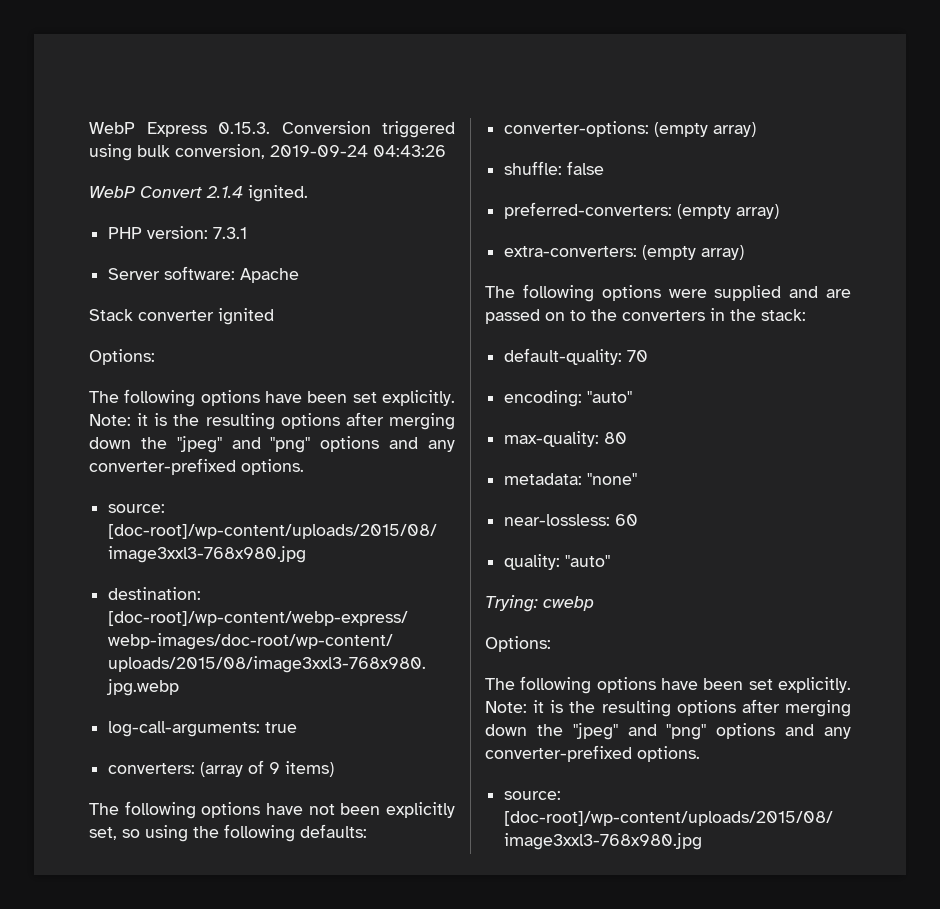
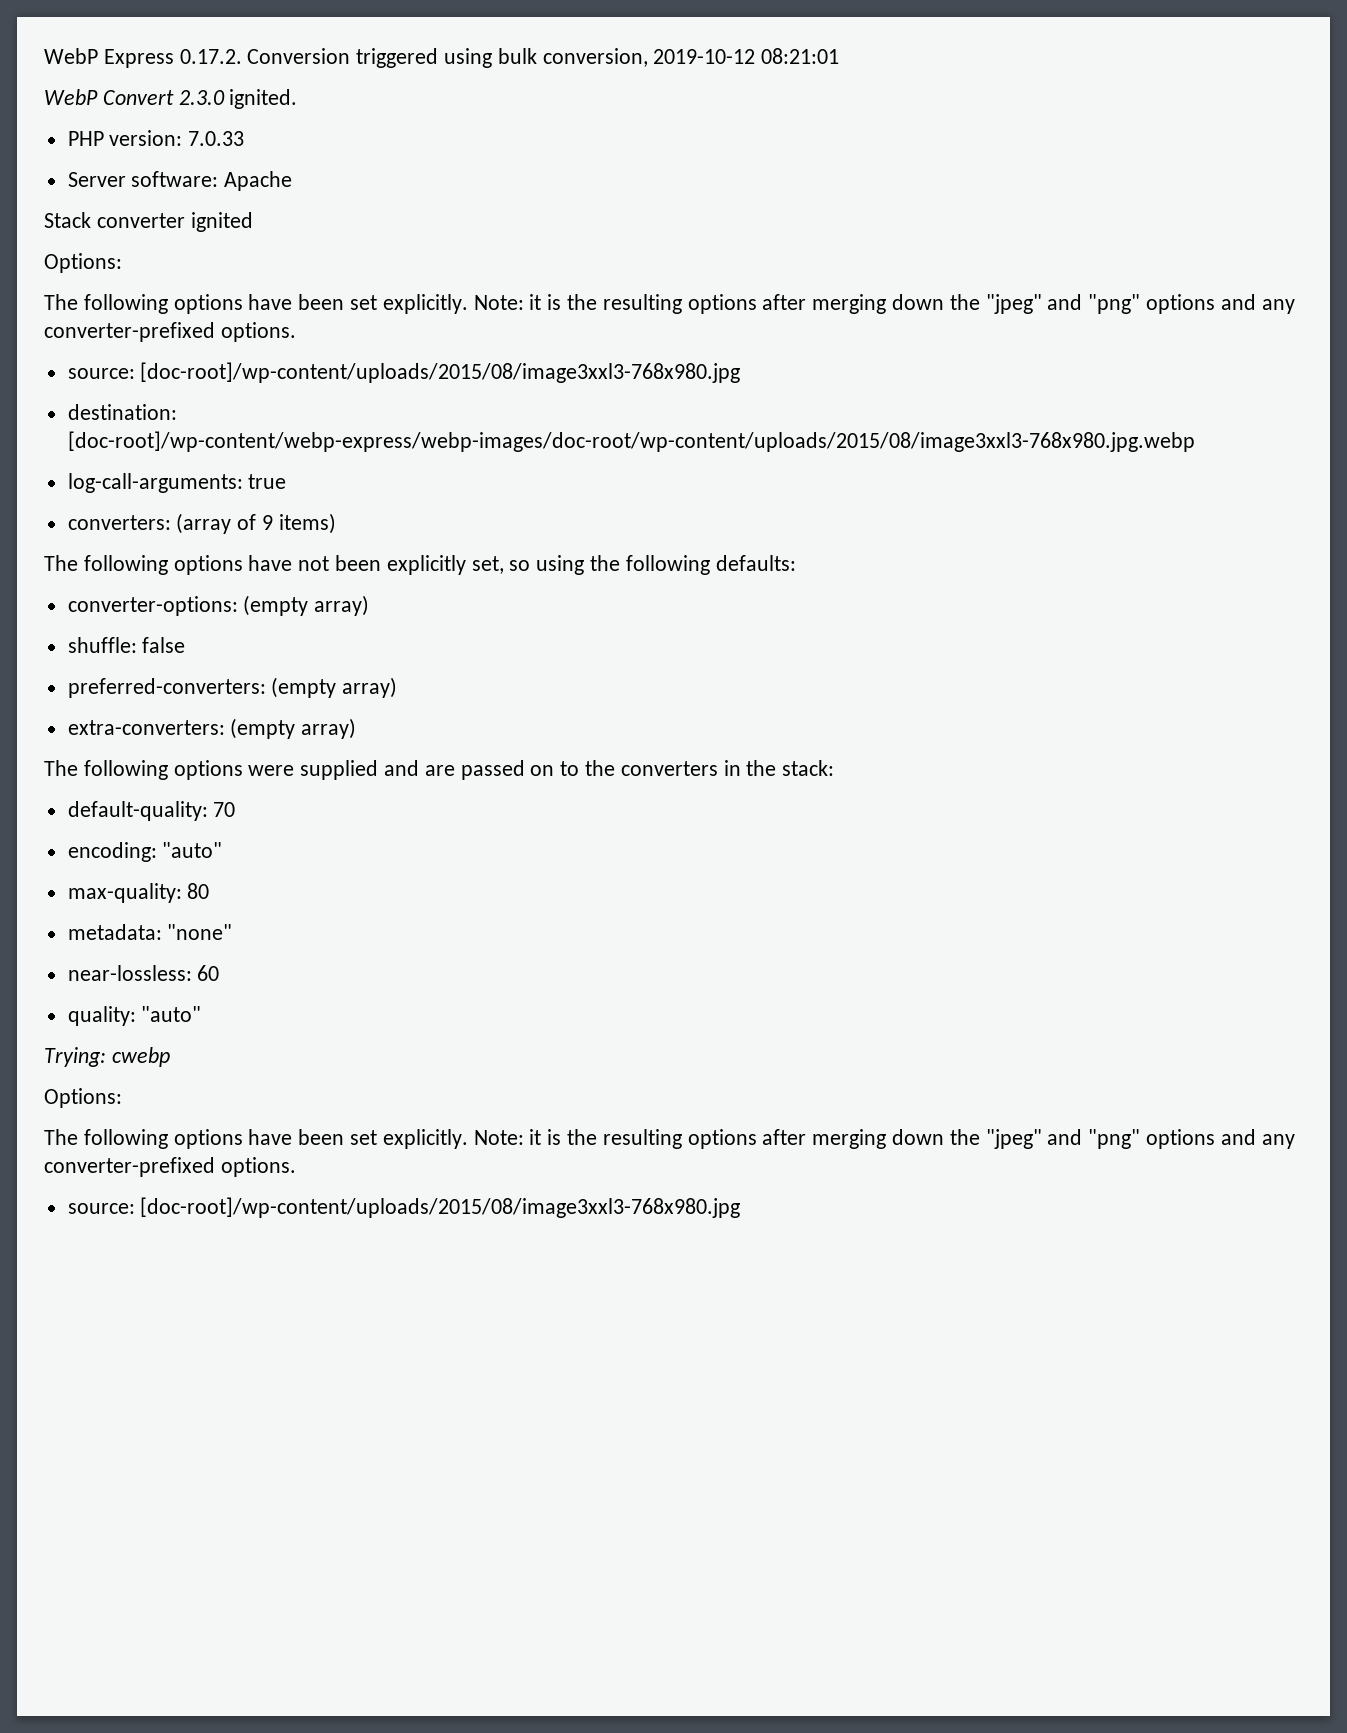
[218,122,270,134] 0.15.3. -> [179,49,242,64] 0.17.2.
[270,145,446,157] 2019-09-24 04:43:26 -> [653,48,840,64] 2019-10-12 08:21:01
[206,186,243,198] 2.1.4 -> [178,90,225,105] 2.3.0
[213,227,248,239] 7.3.1 -> [188,131,245,146] 7.0.33

